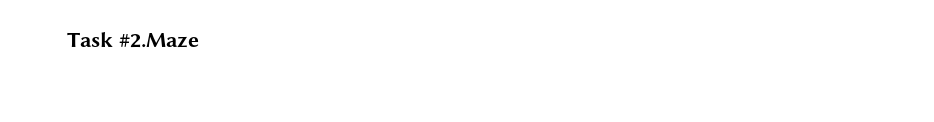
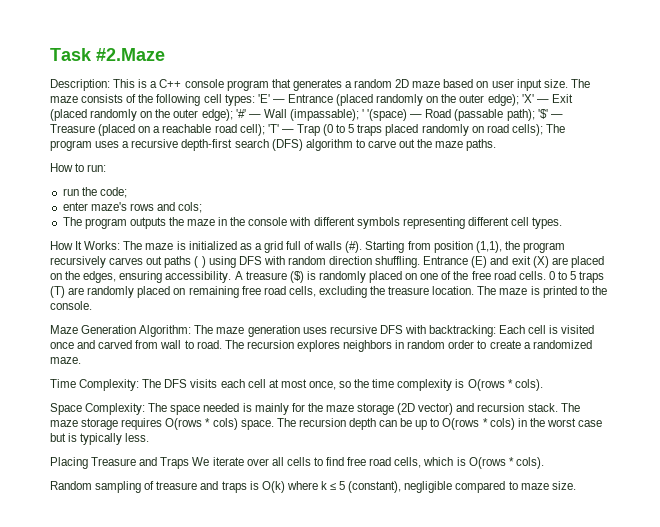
(199, 40) none -> [50,79,590,91] [50,94,573,106] [50,109,563,121] [50,124,565,136] [50,139,497,151] [50,163,107,172] [62,187,127,198] [62,202,203,213] [62,217,563,229] [50,241,565,253] [50,256,604,268] [50,271,605,283] [50,286,607,298] [50,301,92,310] [50,325,595,337] [50,340,592,352] [50,357,81,364] [50,379,543,391] [50,403,580,415] [50,418,603,430] [50,433,150,445] [50,457,544,469] [50,481,576,493] // Description: This is a C++ console program that generates a random 2D maze based on user input size. The maze consists of the following cell types: 'E' — Entrance (placed randomly on the outer edge); 'X' — Exit (placed randomly on the outer edge); '#' — Wall (impassable); ' '(space) — Road (passable path); '$' — Treasure (placed on a reachable road cell); 'T' — Trap (0 to 5 traps placed randomly on road cells); The program uses a recursive depth-first search (DFS) algorithm to carve out the maze paths. // How to run: // run the code; // enter maze's rows and cols; // The program outputs the maze in the console with different symbols representing different cell types. // How It Works: The maze is initialized as a grid full of walls (#). Starting from position (1,1), the program recursively carves out paths ( ) using DFS with random direction shuffling. Entrance (E) and exit (X) are placed on the edges, ensuring accessibility. A treasure ($) is randomly placed on one of the free road cells. 0 to 5 traps (T) are randomly placed on remaining free road cells, excluding the treasure location. The maze is printed to the console. // Maze Generation Algorithm: The maze generation uses recursive DFS with backtracking: Each cell is visited once and carved from wall to road. The recursion explores neighbors in random order to create a randomized maze. // Time Complexity: The DFS visits each cell at most once, so the time complexity is O(rows * cols). // Space Complexity: The space needed is mainly for the maze storage (2D vector) and recursion stack. The maze storage requires O(rows * cols) space. The recursion depth can be up to O(rows * cols) in the worst case but is typically less. // Placing Treasure and Traps We iterate over all cells to find free road cells, which is O(rows * cols). // Random sampling of treasure and traps is O(k) where k ≤ 5 (constant), negligible compared to maze size.

